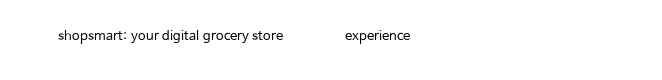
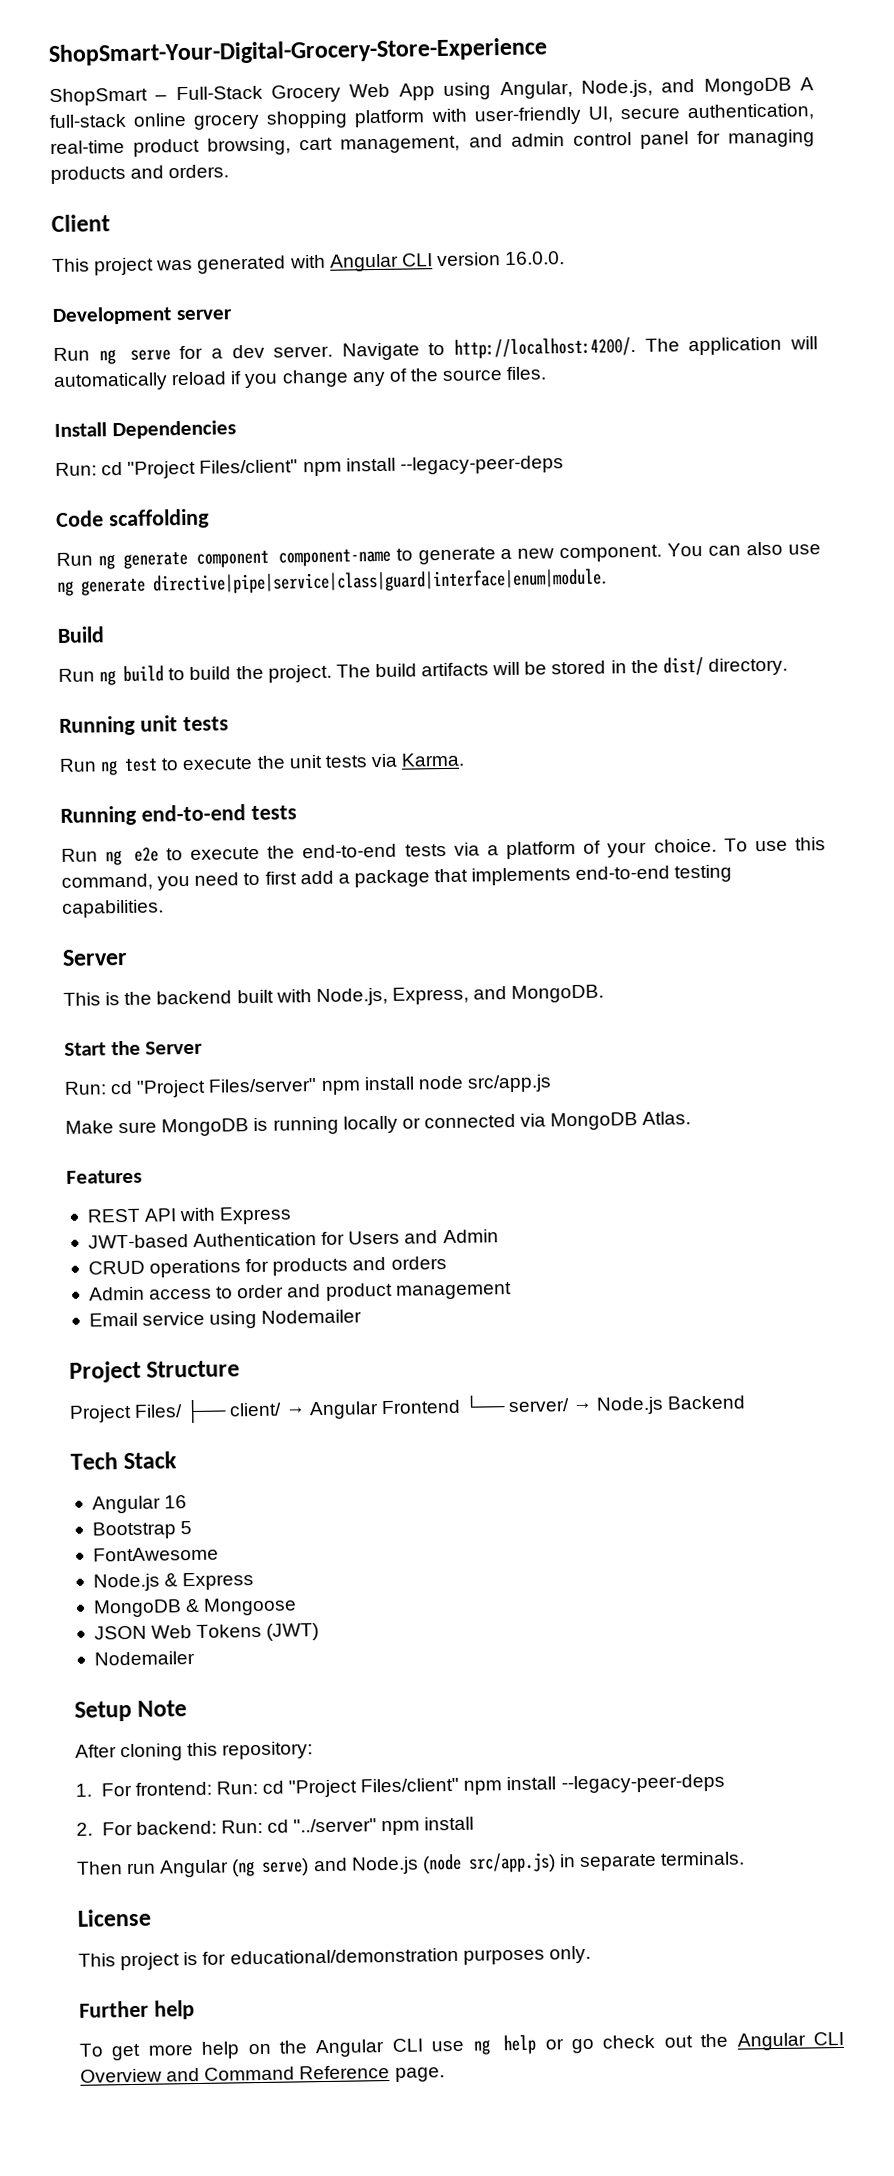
[58,30,410,44] shopsmart: your digital grocery store experience -> [48,37,548,67] [49,77,815,107] [49,103,814,130] [50,129,816,157] [50,164,230,185] [51,214,110,233] [52,251,566,276] [52,306,233,326] [53,336,819,365] [53,366,548,392] [54,420,236,440] [55,455,564,479] [55,508,210,530] [56,541,822,570] [57,568,607,596] [57,626,105,643] [58,656,788,686] [59,715,229,736] [59,752,465,776] [60,804,297,826] [61,837,826,866] [61,864,733,891] [62,899,164,918] [62,948,128,966] [63,984,605,1007] [64,1040,204,1056] [64,1074,552,1098] [65,1111,692,1137] [66,1169,142,1184] [86,1206,293,1225] [87,1229,499,1249] [87,1256,447,1278] [88,1282,512,1301] [88,1309,363,1329] [69,1360,241,1383] [69,1395,747,1424] [70,1451,178,1470] [91,1495,188,1514] [91,1521,193,1540] [92,1546,219,1562] [92,1572,255,1592] [92,1597,298,1618] [93,1623,320,1641] [93,1650,195,1666] [74,1700,188,1722] [75,1741,314,1762] [75,1773,725,1798] [76,1816,475,1836] [76,1851,746,1878] [77,1908,151,1927] [78,1945,591,1971] [79,2000,195,2020] [79,2031,845,2061] [80,2065,445,2083] ShopSmart-Your-Digital-Grocery-Store-Experience // ShopSmart – Full-Stack Grocery Web App using Angular, Node.js, and MongoDB A full-stack online grocery shopping platform with user-friendly UI, secure authentication, real-time product browsing, cart management, and admin control panel for managing products and orders. // Client // This project was generated with Angular CLI version 16.0.0. // Development server // Run ng serve for a dev server. Navigate to http://localhost:4200/. The application will automatically reload if you change any of the source files. // Install Dependencies // Run: cd "Project Files/client" npm install --legacy-peer-deps // Code scaffolding // Run ng generate component component-name to generate a new component. You can also use ng generate directive|pipe|service|class|guard|interface|enum|module. // Build // Run ng build to build the project. The build artifacts will be stored in the dist/ directory. // Running unit tests // Run ng test to execute the unit tests via Karma. // Running end-to-end tests // Run ng e2e to execute the end-to-end tests via a platform of your choice. To use this command, you need to first add a package that implements end-to-end testing capabilities. // Server // This is the backend built with Node.js, Express, and MongoDB. // Start the Server // Run: cd "Project Files/server" npm install node src/app.js // Make sure MongoDB is running locally or connected via MongoDB Atlas. // Features // REST API with Express // JWT-based Authentication for Users and Admin // CRUD operations for products and orders // Admin access to order and product management // Email service using Nodemailer // Project Structure // Project Files/ ├── client/ → Angular Frontend └── server/ → Node.js Backend // Tech Stack // Angular 16 // Bootstrap 5 // FontAwesome // Node.js & Express // MongoDB & Mongoose // JSON Web Tokens (JWT) // Nodemailer // Setup Note // After cloning this repository: // 1. For frontend: Run: cd "Project Files/client" npm install --legacy-peer-deps // 2. For backend: Run: cd "../server" npm install // Then run Angular (ng serve) and Node.js (node src/app.js) in separate terminals. // License // This project is for educational/demonstration purposes only. // Further help // To get more help on the Angular CLI use ng help or go check out the Angular CLI Overview and Command Reference page.

